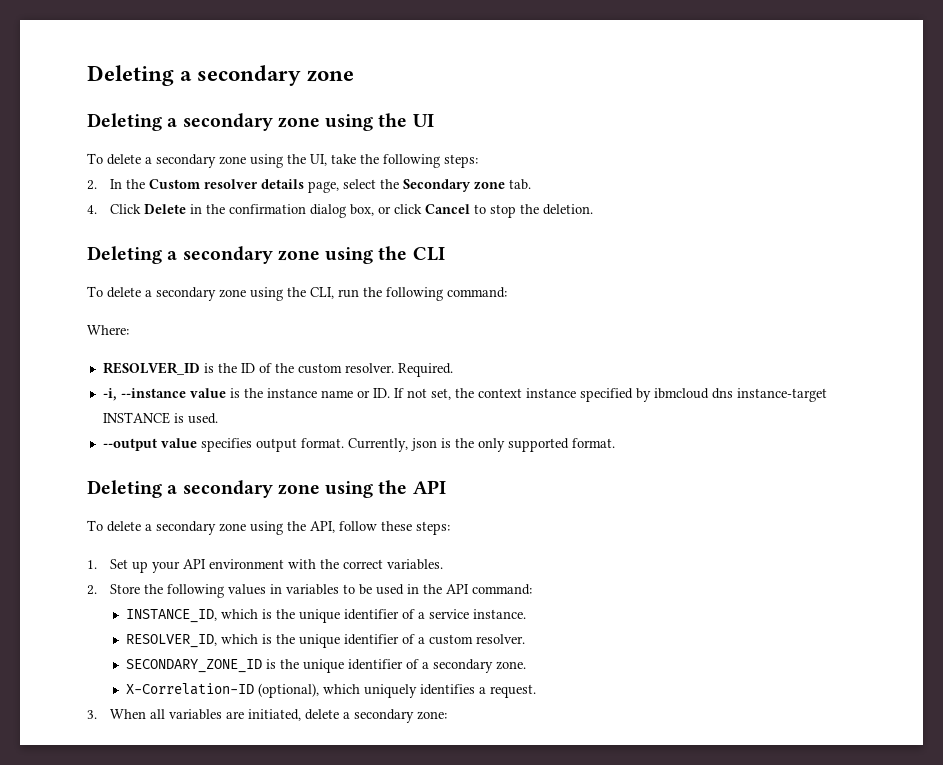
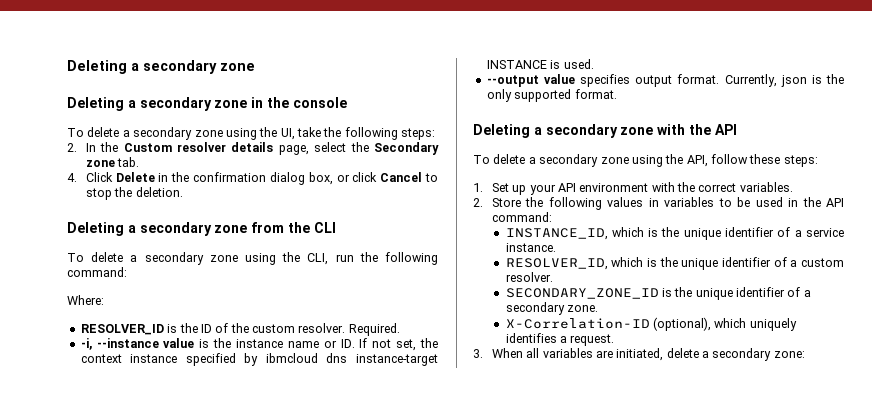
[325,113,434,131] using the UI -> [251,97,347,108] in the console
[325,247,374,264] using -> [251,222,285,233] from
[325,481,374,498] using -> [657,124,686,135] with

